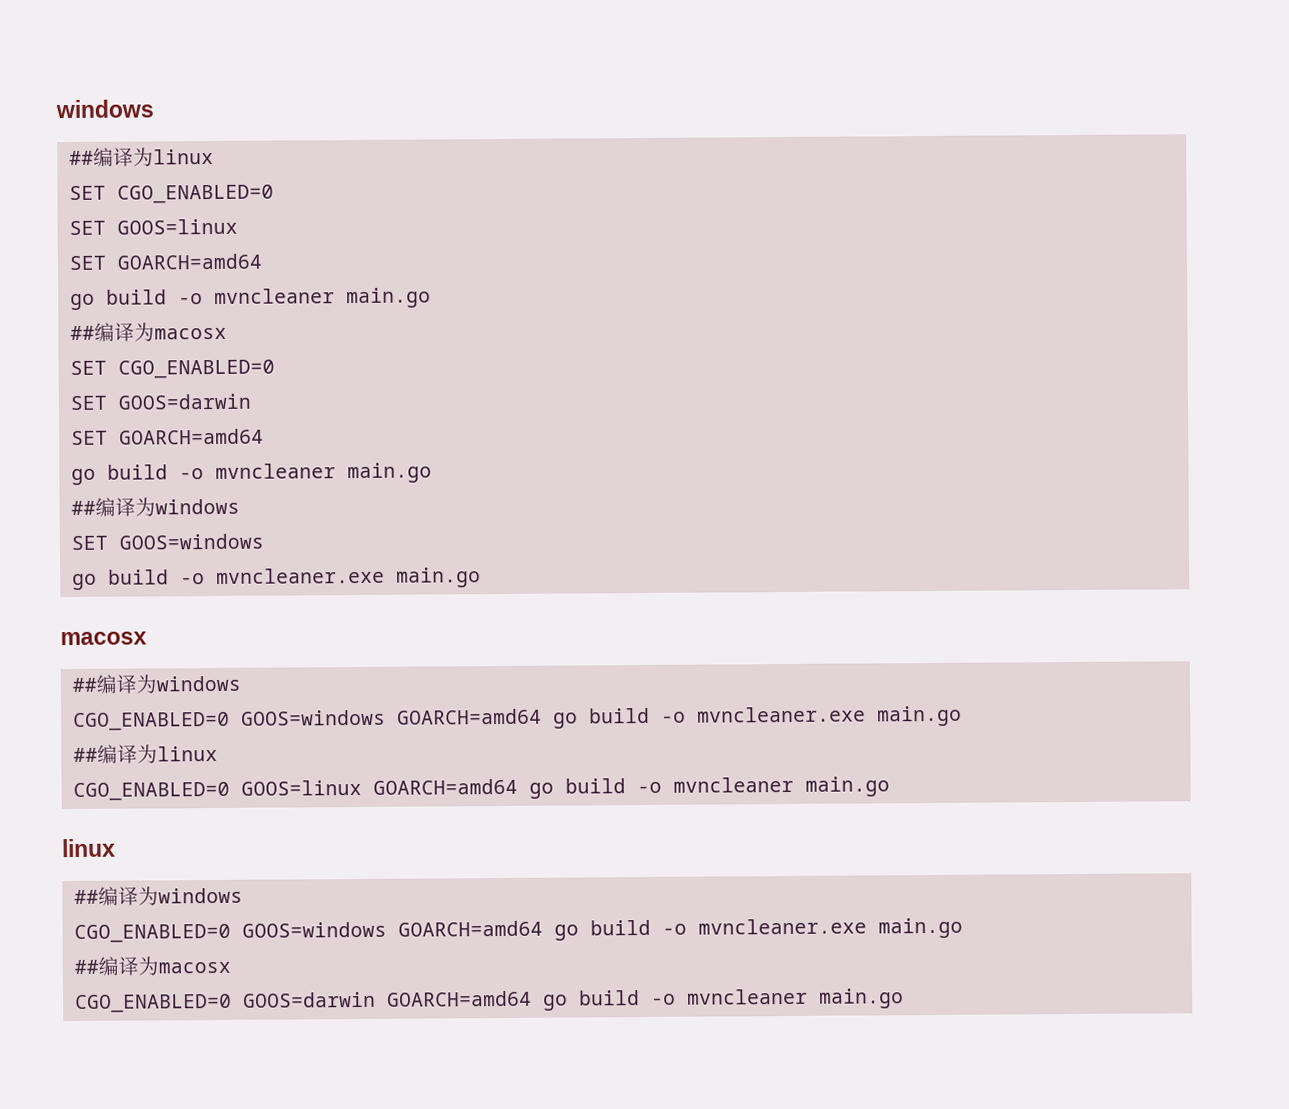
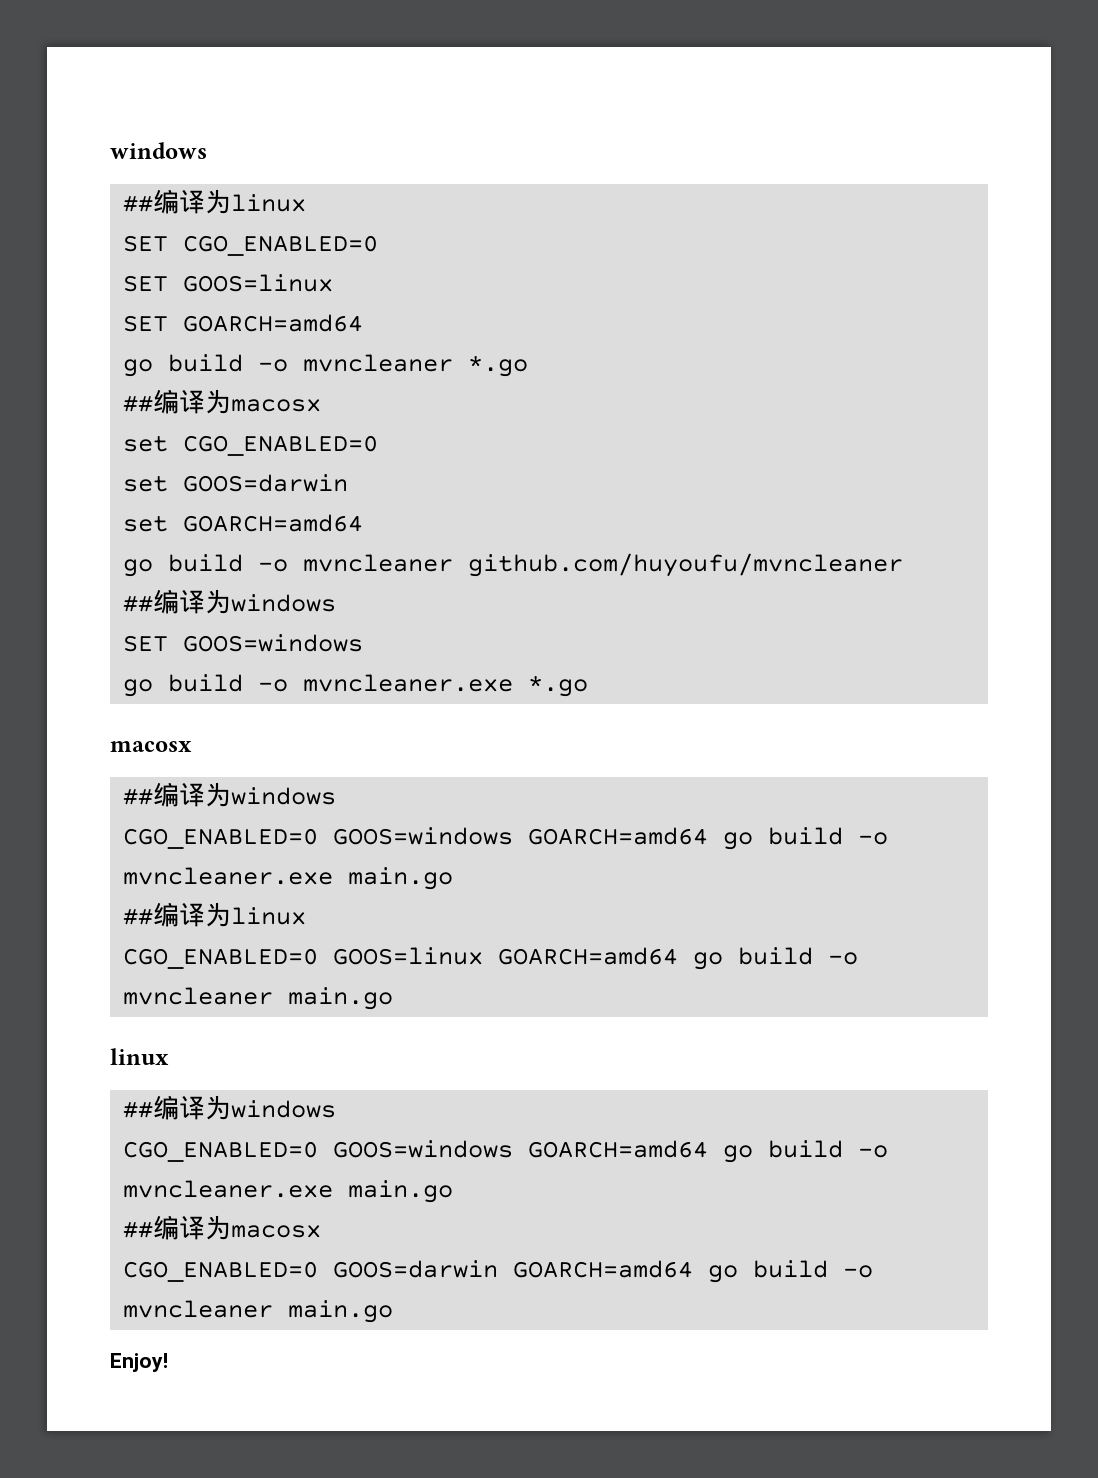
[346,287,432,309] [70,322,228,342] [70,359,276,379] [70,395,108,411] main.go // ##编译为macosx // SET CGO_ENABLED=0 // SET -> [467,355,528,377] [122,389,321,414] [122,435,378,456] [122,475,168,492] *.go // ##编译为macosx // set CGO_ENABLED=0 // set
[71,428,265,445] [71,462,433,485] SET GOARCH=amd64 // go build -o mvncleaner main.go -> [122,514,363,532] [122,553,903,577] set GOARCH=amd64 // go build -o mvncleaner github.com/huyoufu/mvncleaner
[396,567,482,588] main.go -> [527,675,588,697] *.go
(905, 998) none -> [110,1353,168,1372] // Enjoy!

